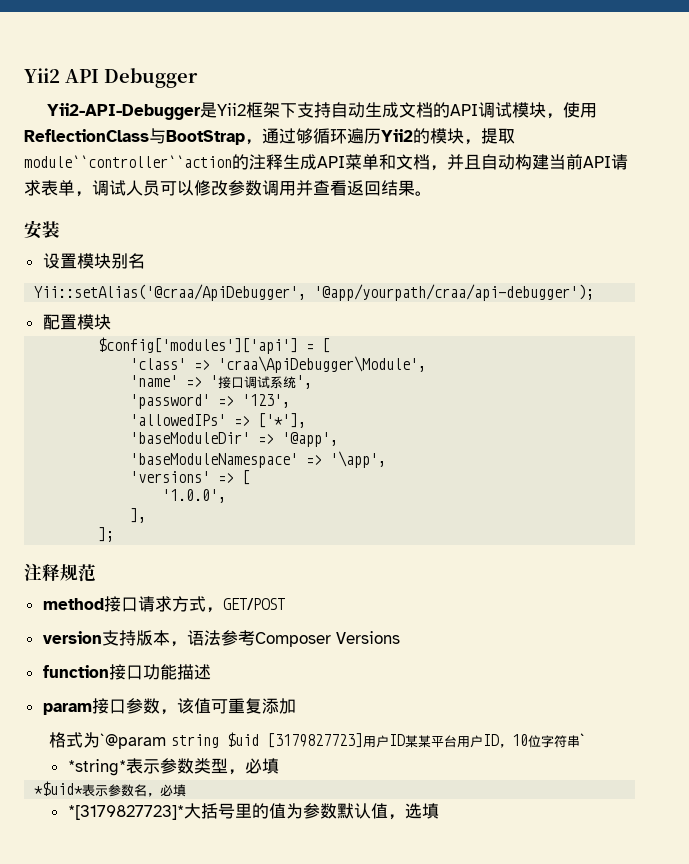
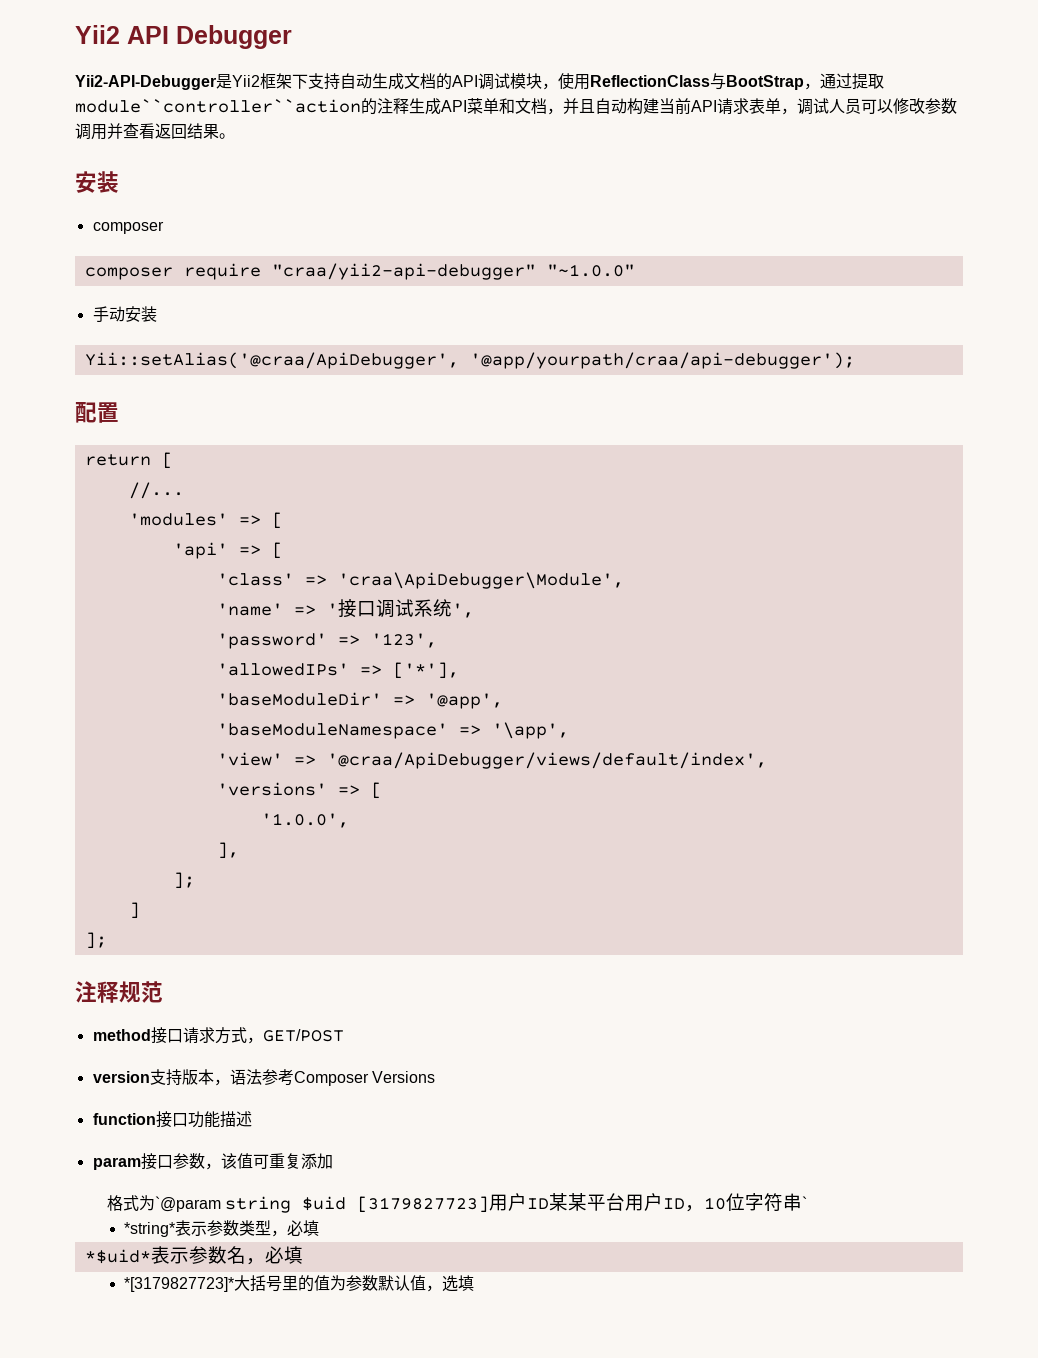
[296,128,481,145] 够循环遍历Yii2的模块， -> (852, 81) none
[42,253,145,269] [34,284,595,301] [42,314,111,330] [98,337,315,354] 设置模块别名 // Yii::setAlias('@craa/ApiDebugger', '@app/yourpath/craa/api-debugger'); // 配置模块 // $config['modules']['api'] = -> [92,221,164,234] [84,263,635,280] [92,306,157,323] [84,352,855,369] [75,402,119,423] [84,452,173,469] [128,482,184,499] [128,512,283,529] [172,542,261,559] composer // composer require "craa/yii2-api-debugger" "~1.0.0" // 手动安装 // Yii::setAlias('@craa/ApiDebugger', '@app/yourpath/craa/api-debugger'); // 配置 // return [ // //... // 'modules' => [ // 'api' =>
(387, 459) none -> [216,752,767,769] // 'view' => '@craa/ApiDebugger/views/default/index',
(115, 534) none -> [128,902,140,919] [84,932,107,949] // ] // ];

